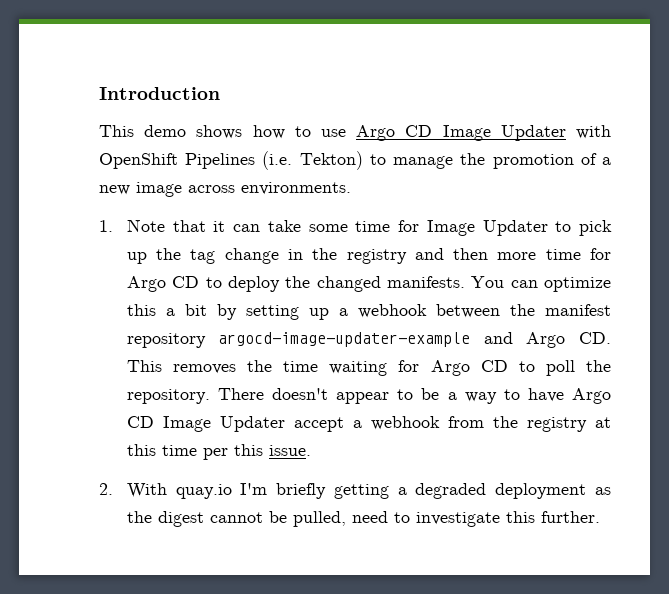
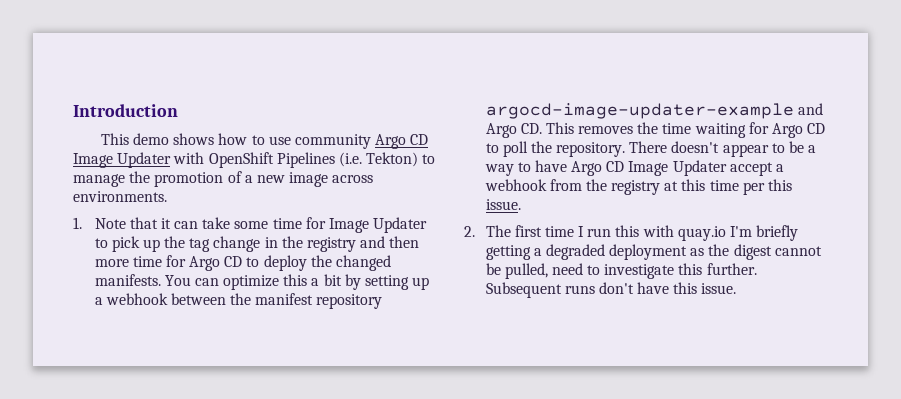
(346, 133) none -> [295,134,372,149] community
[126,483,167,498] With -> [485,225,674,237] The first time I run this with
(600, 517) none -> [485,282,737,298] Subsequent runs don't have this issue.

